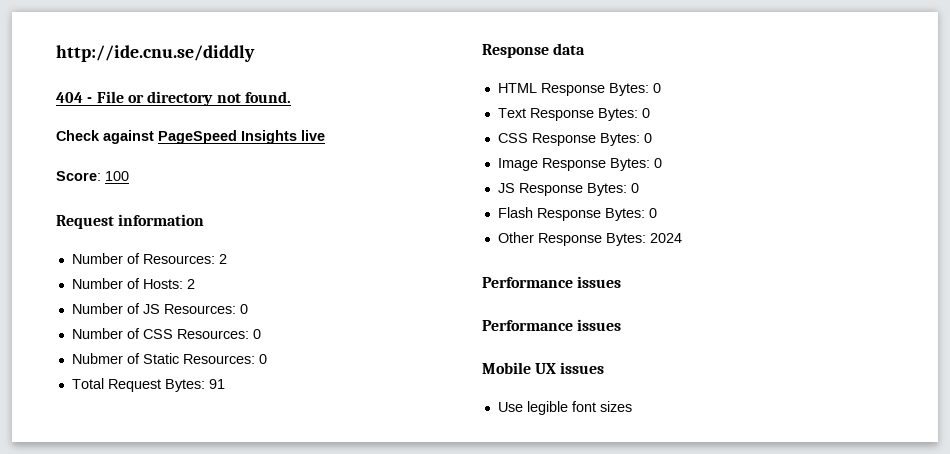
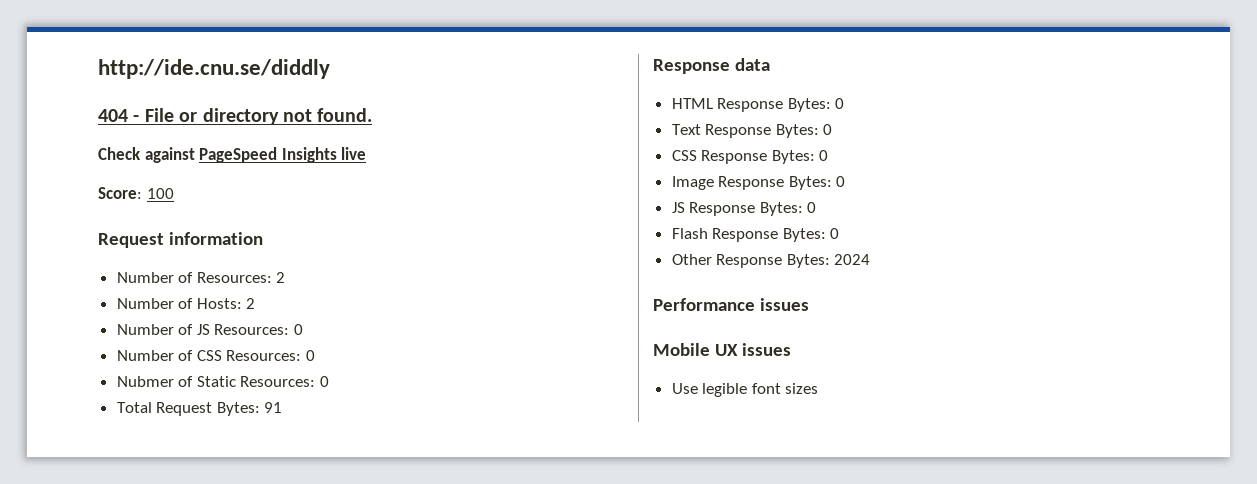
[482,319,622,331] // Performance issues -> (809, 304) none

